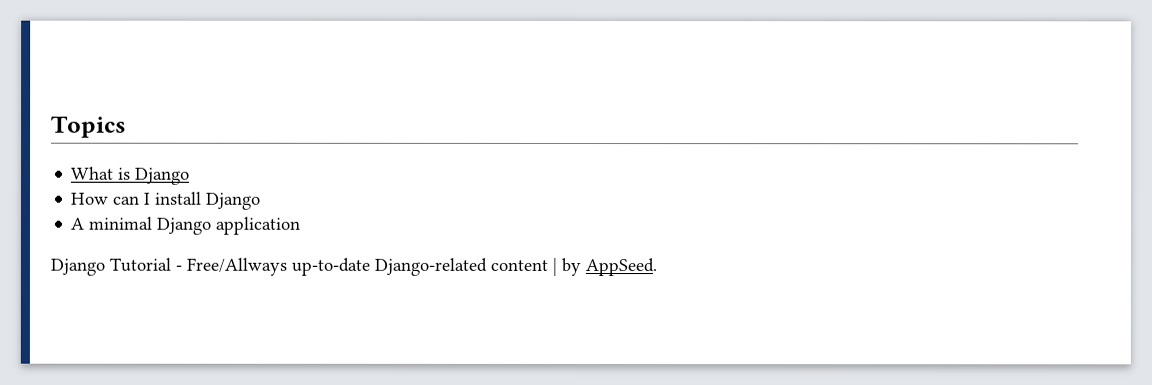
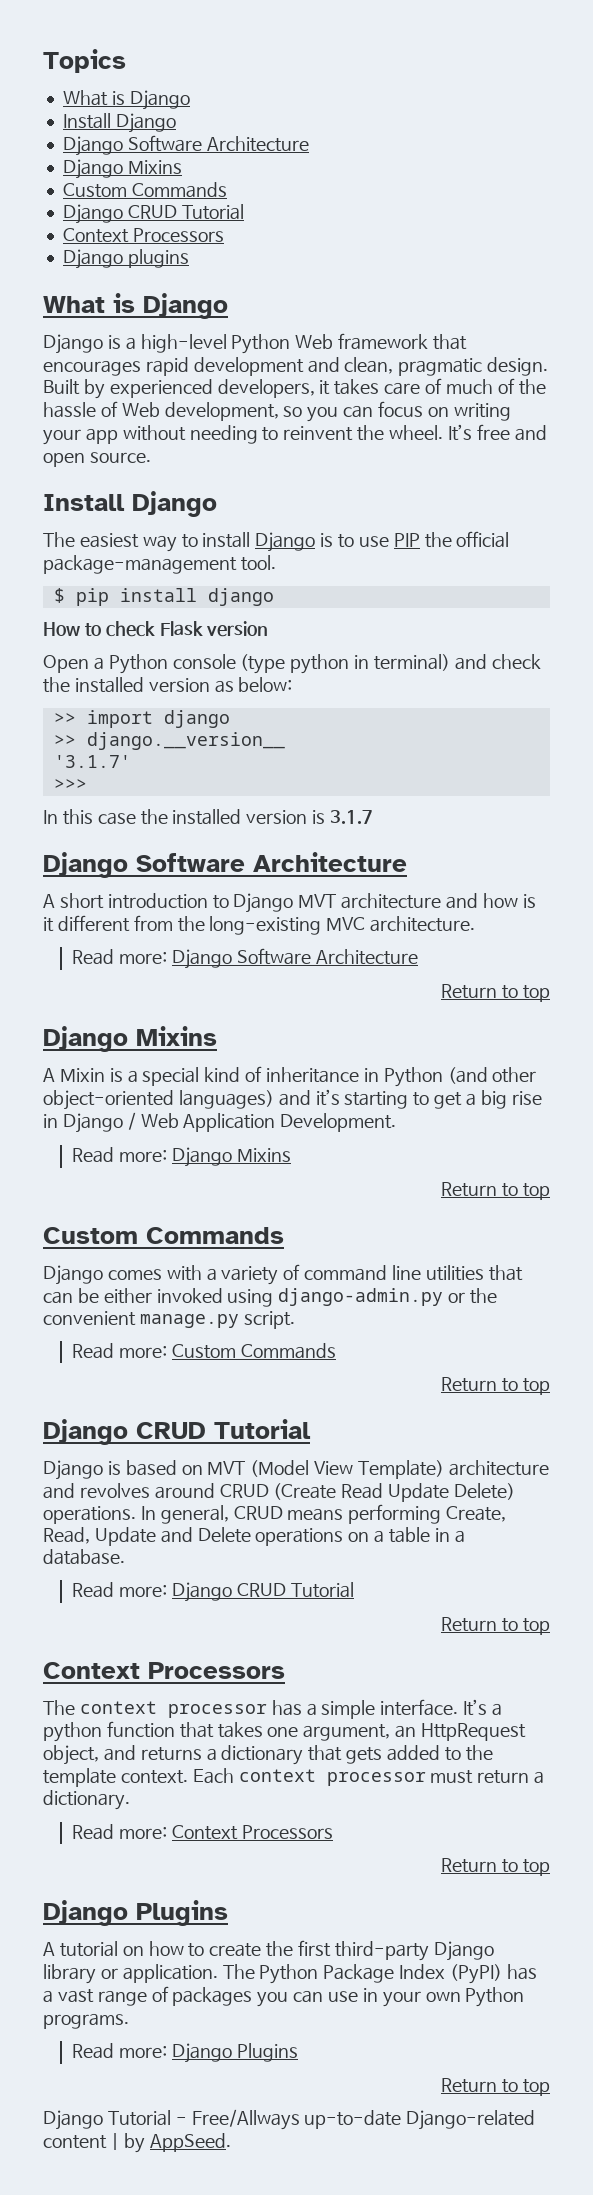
[70,191,261,210] [70,216,301,235] How can I install Django // A minimal Django application -> [62,113,176,133] [62,135,309,156] [62,159,182,179] [62,182,227,198] [62,204,245,224] [62,228,224,243] [62,249,189,269] [43,293,228,319] [43,333,467,354] [43,357,549,376] [43,378,546,399] [43,401,511,422] [43,424,547,445] [43,452,151,467] [43,491,217,517] [43,531,510,552] [43,555,276,574] [53,588,274,606] [43,621,269,637] [43,654,541,674] [43,677,293,693] [53,710,230,728] [53,732,285,750] [53,755,131,768] [53,779,87,790] [43,809,374,825] [43,852,407,878] [43,893,536,913] [43,915,476,935] [72,948,418,969] [441,984,550,1002] [43,1026,217,1052] [43,1066,537,1087] [43,1089,542,1110] [43,1112,397,1133] [72,1147,291,1167] [441,1182,550,1200] [43,1227,284,1244] [43,1264,523,1285] [43,1288,498,1307] [43,1311,295,1329] [72,1343,336,1359] [441,1377,550,1395] [43,1419,311,1445] [43,1460,549,1480] [43,1483,516,1502] [43,1504,507,1524] [43,1527,465,1546] [43,1549,125,1565] [72,1582,354,1602] [441,1617,550,1635] [43,1662,285,1679] [43,1699,503,1719] [43,1721,527,1742] [43,1745,493,1765] [43,1768,545,1787] [43,1790,130,1810] [72,1824,333,1840] [441,1858,550,1876] [43,1900,228,1926] [43,1940,494,1961] [43,1964,537,1984] [43,1986,525,2007] [43,2013,129,2029] [72,2043,298,2063] [441,2078,550,2096] Install Django // Django Software Architecture // Django Mixins // Custom Commands // Django CRUD Tutorial // Context Processors // Django plugins // What is Django // Django is a high-level Python Web framework that encourages rapid development and clean, pragmatic design. Built by experienced developers, it takes care of much of the hassle of Web development, so you can focus on writing your app without needing to reinvent the wheel. It’s free and open source. // Install Django // The easiest way to install Django is to use PIP the official package-management tool. // $ pip install django // How to check Flask version // Open a Python console (type python in terminal) and check the installed version as below: // >> import django // >> django.__version__ // '3.1.7' // >>> // In this case the installed version is 3.1.7 // Django Software Architecture // A short introduction to Django MVT architecture and how is it different from the long-existing MVC architecture. // Read more: Django Software Architecture // Return to top // Django Mixins // A Mixin is a special kind of inheritance in Python (and other object-oriented languages) and it’s starting to get a big rise in Django / Web Application Development. // Read more: Django Mixins // Return to top // Custom Commands // Django comes with a variety of command line utilities that can be either invoked using django-admin.py or the convenient manage.py script. // Read more: Custom Commands // Return to top // Django CRUD Tutorial // Django is based on MVT (Model View Template) architecture and revolves around CRUD (Create Read Update Delete) operations. In general, CRUD means performing Create, Read, Update and Delete operations on a table in a database. // Read more: Django CRUD Tutorial // Return to top // Context Processors // The context processor has a simple interface. It’s a python function that takes one argument, an HttpRequest object, and returns a dictionary that gets added to the template context. Each context processor must return a dictionary. // Read more: Context Processors // Return to top // Django Plugins // A tutorial on how to create the first third-party Django library or application. The Python Package Index (PyPI) has a vast range of packages you can use in your own Python programs. // Read more: Django Plugins // Return to top

